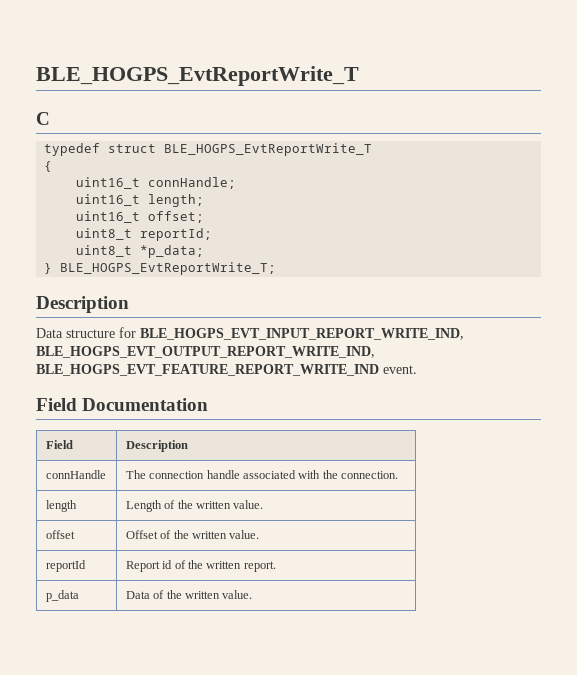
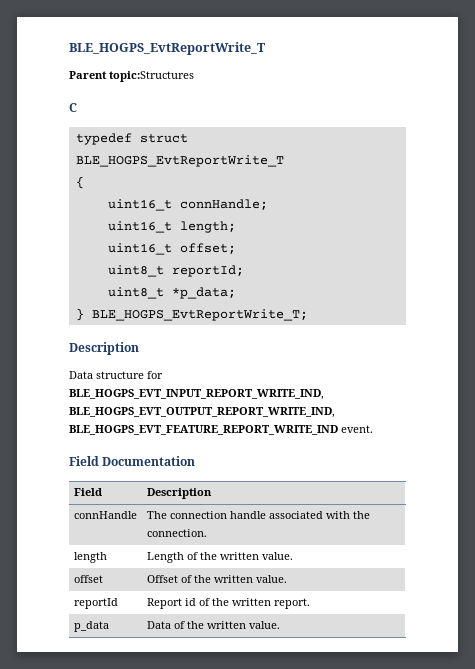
[36,66,359,86] BLE_HOGPS_EvtReportWrite_T -> [69,42,266,55] [69,71,194,82] BLE_HOGPS_EvtReportWrite_T // Parent topic:Structures

